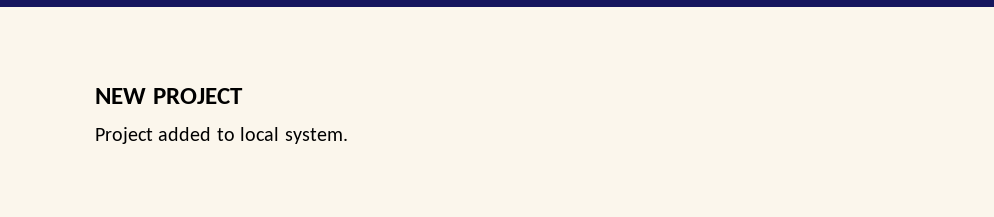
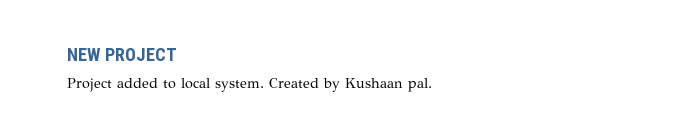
(348, 136) none -> [269,78,432,92] Created by Kushaan pal.

